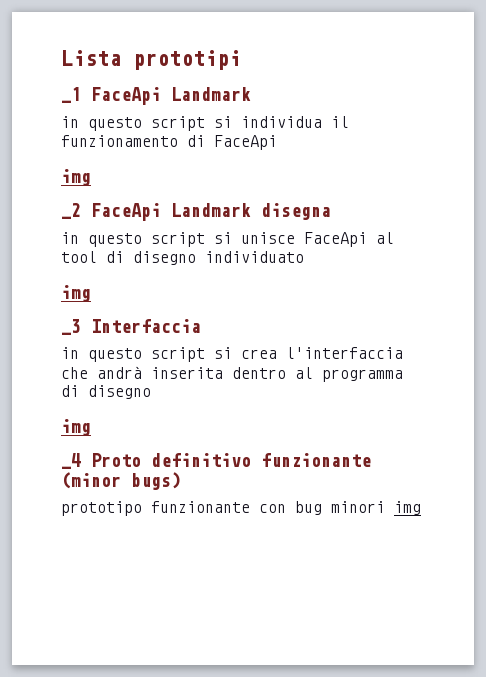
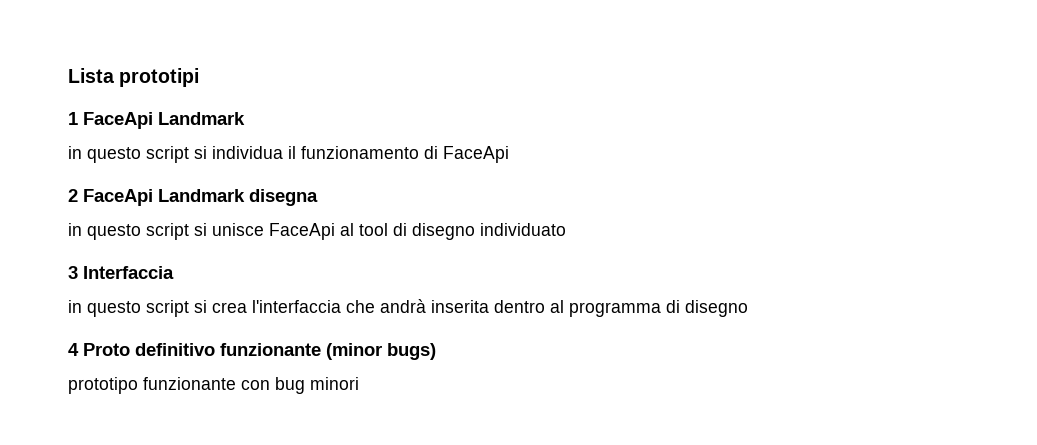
[61,87,81,103] _1 -> [68,112,78,125] 1
[61,169,91,186] [61,203,81,219] img // _2 -> [68,189,78,202] 2
[61,285,91,302] [61,319,81,335] img // _3 -> [68,266,78,279] 3
[61,419,91,436] [61,453,81,469] img // _4 -> [68,343,79,356] 4
[394,501,421,515] img -> (359, 383) none

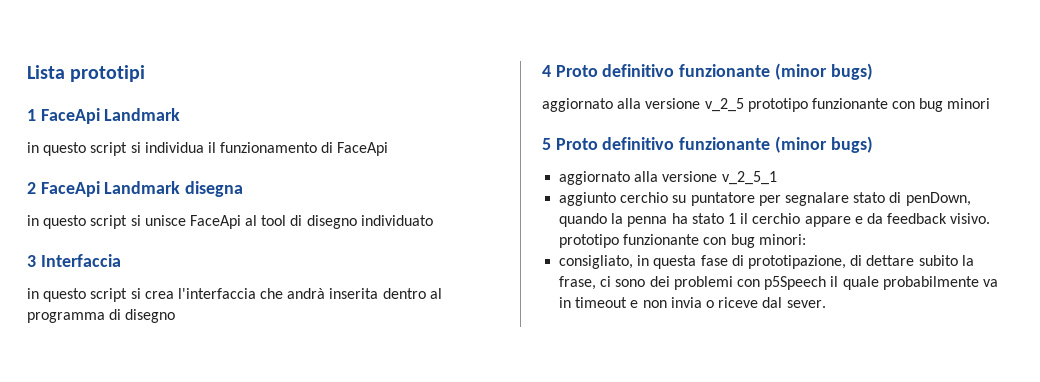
(436, 351) none -> [542,98,744,112] aggiornato alla versione v_2_5
(359, 383) none -> [542,136,873,153] [559,171,777,185] [559,192,971,206] [559,213,991,227] [559,234,806,248] [559,255,974,269] [559,276,998,290] [559,297,826,308] // 5 Proto definitivo funzionante (minor bugs) // aggiornato alla versione v_2_5_1 // aggiunto cerchio su puntatore per segnalare stato di penDown, quando la penna ha stato 1 il cerchio appare e da feedback visivo. prototipo funzionante con bug minori: // consigliato, in questa fase di prototipazione, di dettare subito la frase, ci sono dei problemi con p5Speech il quale probabilmente va in timeout e non invia o riceve dal sever.

